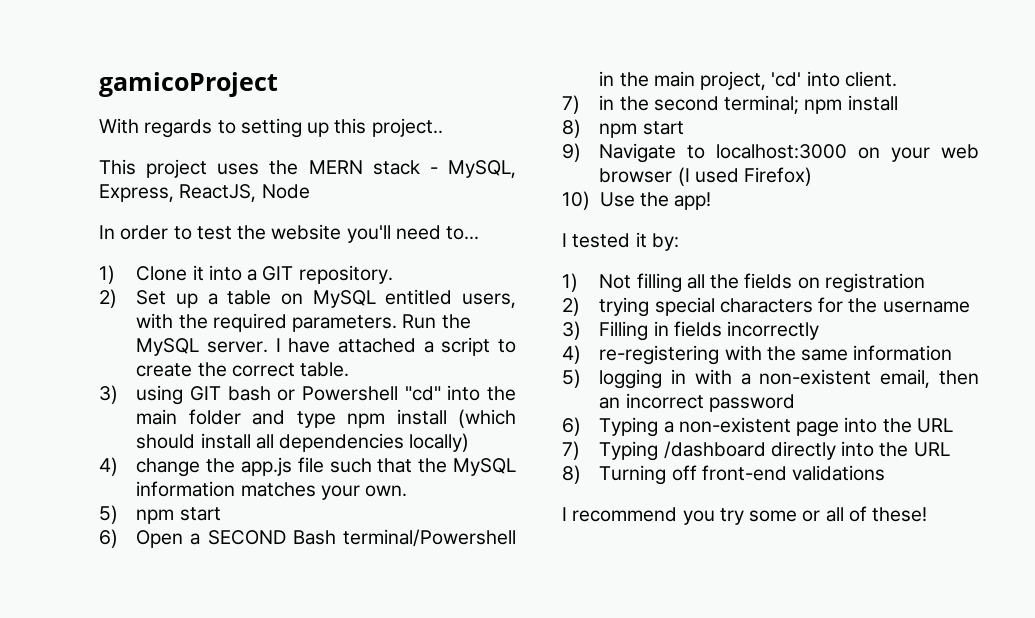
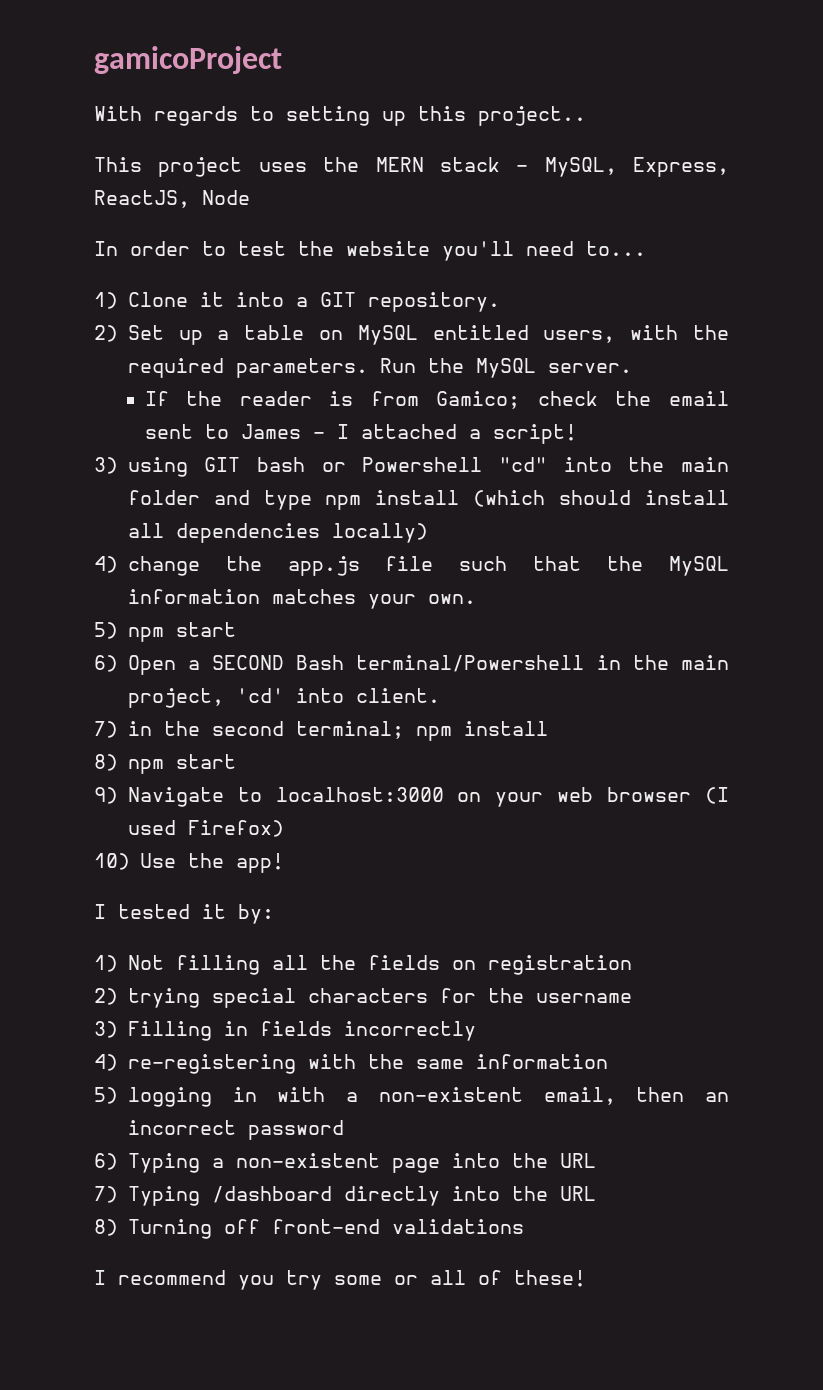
[275,337,516,356] [136,362,350,377] I have attached a script to create the correct table. -> [144,391,729,409] [144,424,577,444] // If the reader is from Gamico; check the email sent to James - I attached a script!

